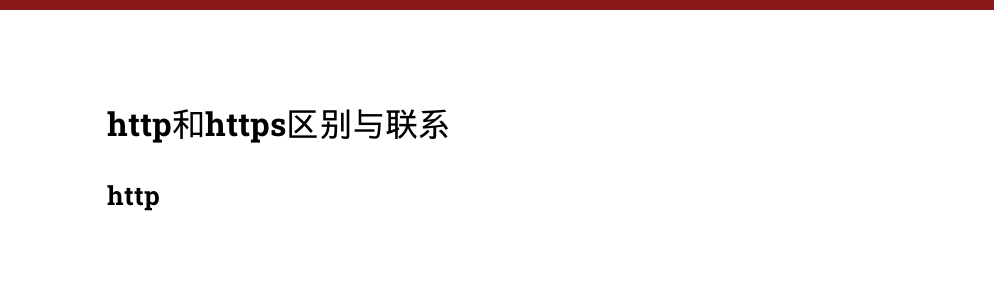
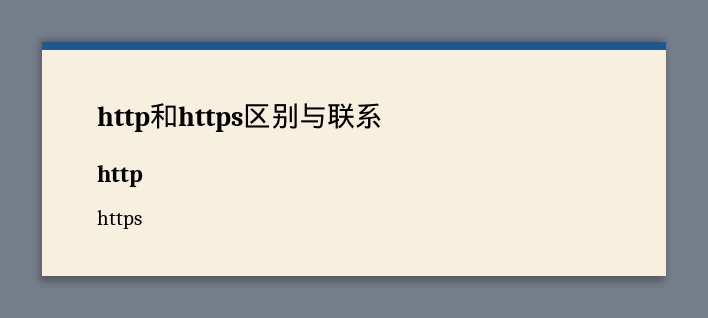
(160, 198) none -> [97,210,142,229] // https

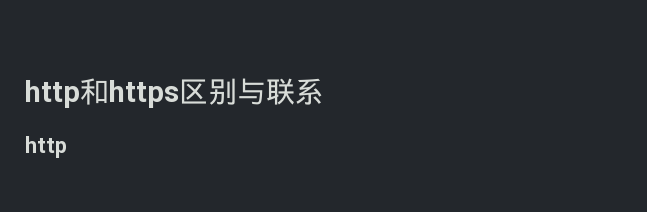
[97,210,142,229] // https -> (67, 147) none

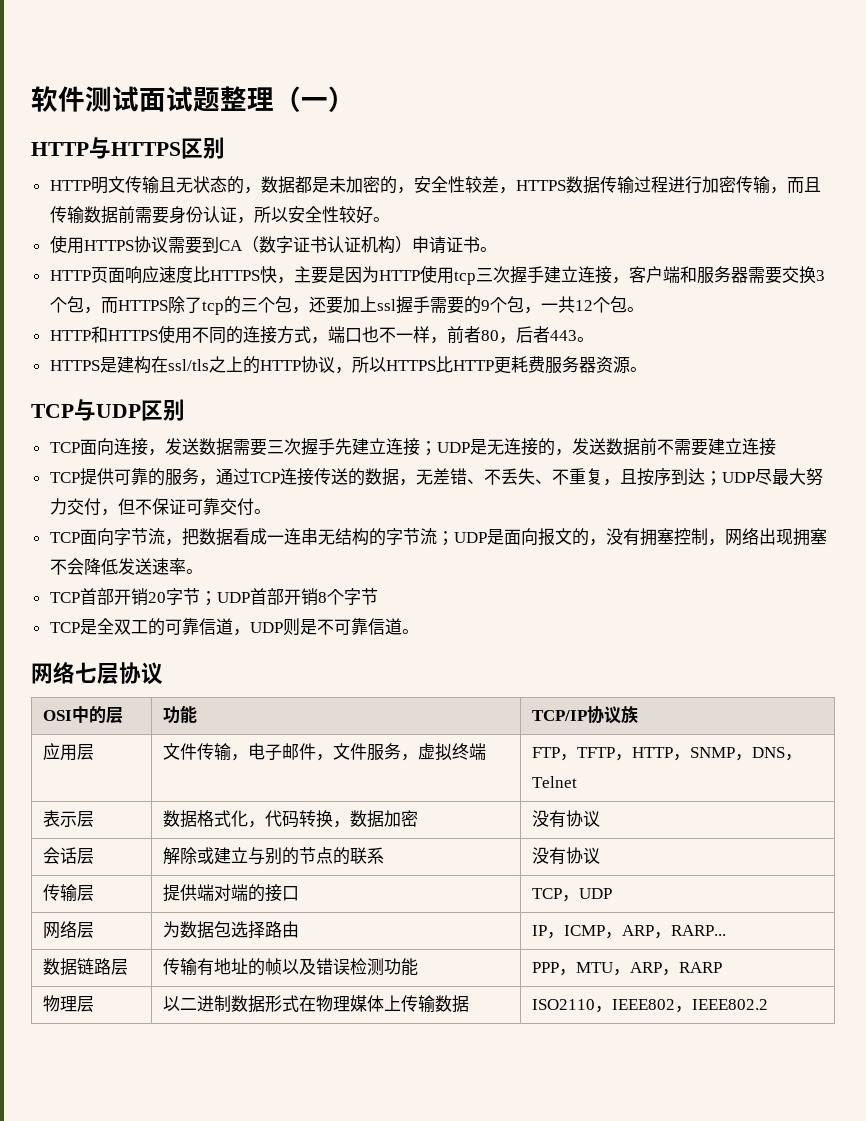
[25,78,324,108] [25,136,67,158] http和https区别与联系 // http -> [31,86,355,112] [31,137,225,159] [49,176,821,194] [49,206,390,224] [49,235,497,254] [49,265,825,285] [49,296,644,315] [49,325,594,344] [49,356,647,374] [31,399,185,421] [49,438,776,456] [49,468,823,486] [49,498,271,516] [49,528,827,546] [49,558,203,575] [49,588,378,606] [49,618,419,636] [31,661,163,685] [42,706,123,724] [162,705,197,724] [531,706,638,724] [42,743,94,761] [162,743,486,761] [531,747,802,761] [531,776,577,788] [42,810,94,827] [162,810,418,828] [531,810,600,828] [42,847,94,864] [162,847,384,865] [531,847,600,865] [42,884,94,902] [162,884,299,902] [531,888,612,902] [42,921,94,939] [162,921,299,939] [531,925,726,939] [42,958,128,976] [162,958,418,976] [531,962,722,976] [42,995,94,1012] [162,995,469,1013] [531,999,768,1013] 软件测试面试题整理（一） // HTTP与HTTPS区别 // HTTP明文传输且无状态的，数据都是未加密的，安全性较差，HTTPS数据传输过程进行加密传输，而且传输数据前需要身份认证，所以安全性较好。 // 使用HTTPS协议需要到CA（数字证书认证机构）申请证书。 // HTTP页面响应速度比HTTPS快，主要是因为HTTP使用tcp三次握手建立连接，客户端和服务器需要交换3个包，而HTTPS除了tcp的三个包，还要加上ssl握手需要的9个包，一共12个包。 // HTTP和HTTPS使用不同的连接方式，端口也不一样，前者80，后者443。 // HTTPS是建构在ssl/tls之上的HTTP协议，所以HTTPS比HTTP更耗费服务器资源。 // TCP与UDP区别 // TCP面向连接，发送数据需要三次握手先建立连接；UDP是无连接的，发送数据前不需要建立连接 // TCP提供可靠的服务，通过TCP连接传送的数据，无差错、不丢失、不重复，且按序到达；UDP尽最大努力交付，但不保证可靠交付。 // TCP面向字节流，把数据看成一连串无结构的字节流；UDP是面向报文的，没有拥塞控制，网络出现拥塞不会降低发送速率。 // TCP首部开销20字节；UDP首部开销8个字节 // TCP是全双工的可靠信道，UDP则是不可靠信道。 // 网络七层协议 // OSI中的层 | 功能 | TCP/IP协议族 // 应用层 | 文件传输，电子邮件，文件服务，虚拟终端 | FTP，TFTP，HTTP，SNMP，DNS，Telnet // 表示层 | 数据格式化，代码转换，数据加密 | 没有协议 // 会话层 | 解除或建立与别的节点的联系 | 没有协议 // 传输层 | 提供端对端的接口 | TCP，UDP // 网络层 | 为数据包选择路由 | IP，ICMP，ARP，RARP... // 数据链路层 | 传输有地址的帧以及错误检测功能 | PPP，MTU，ARP，RARP // 物理层 | 以二进制数据形式在物理媒体上传输数据 | ISO2110，IEEE802，IEEE802.2

